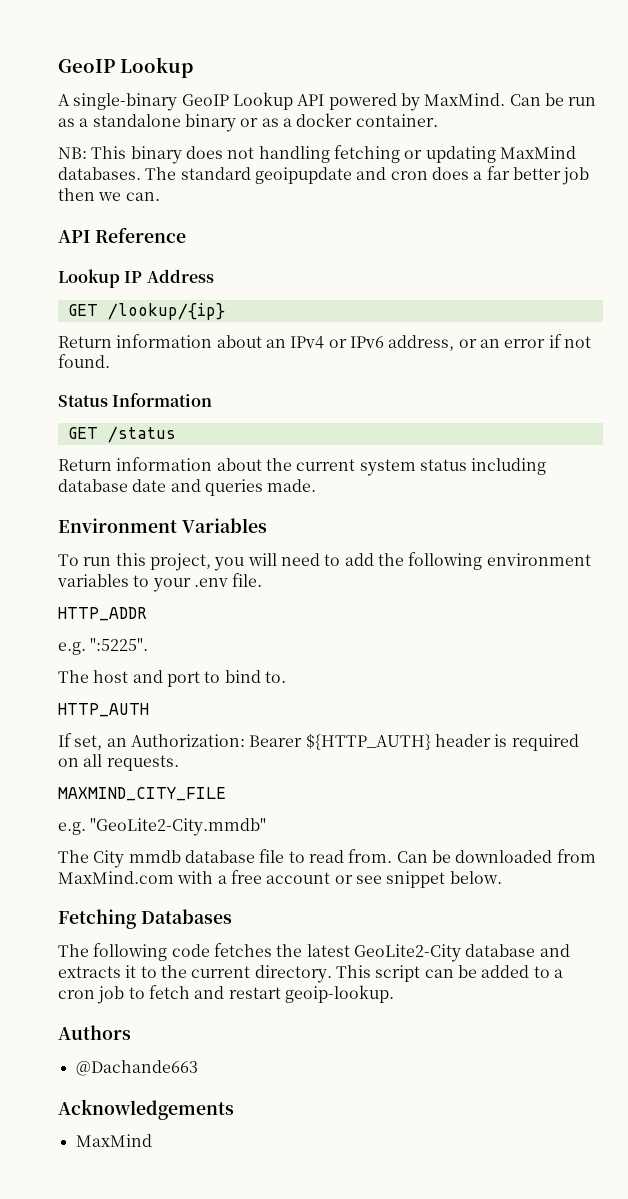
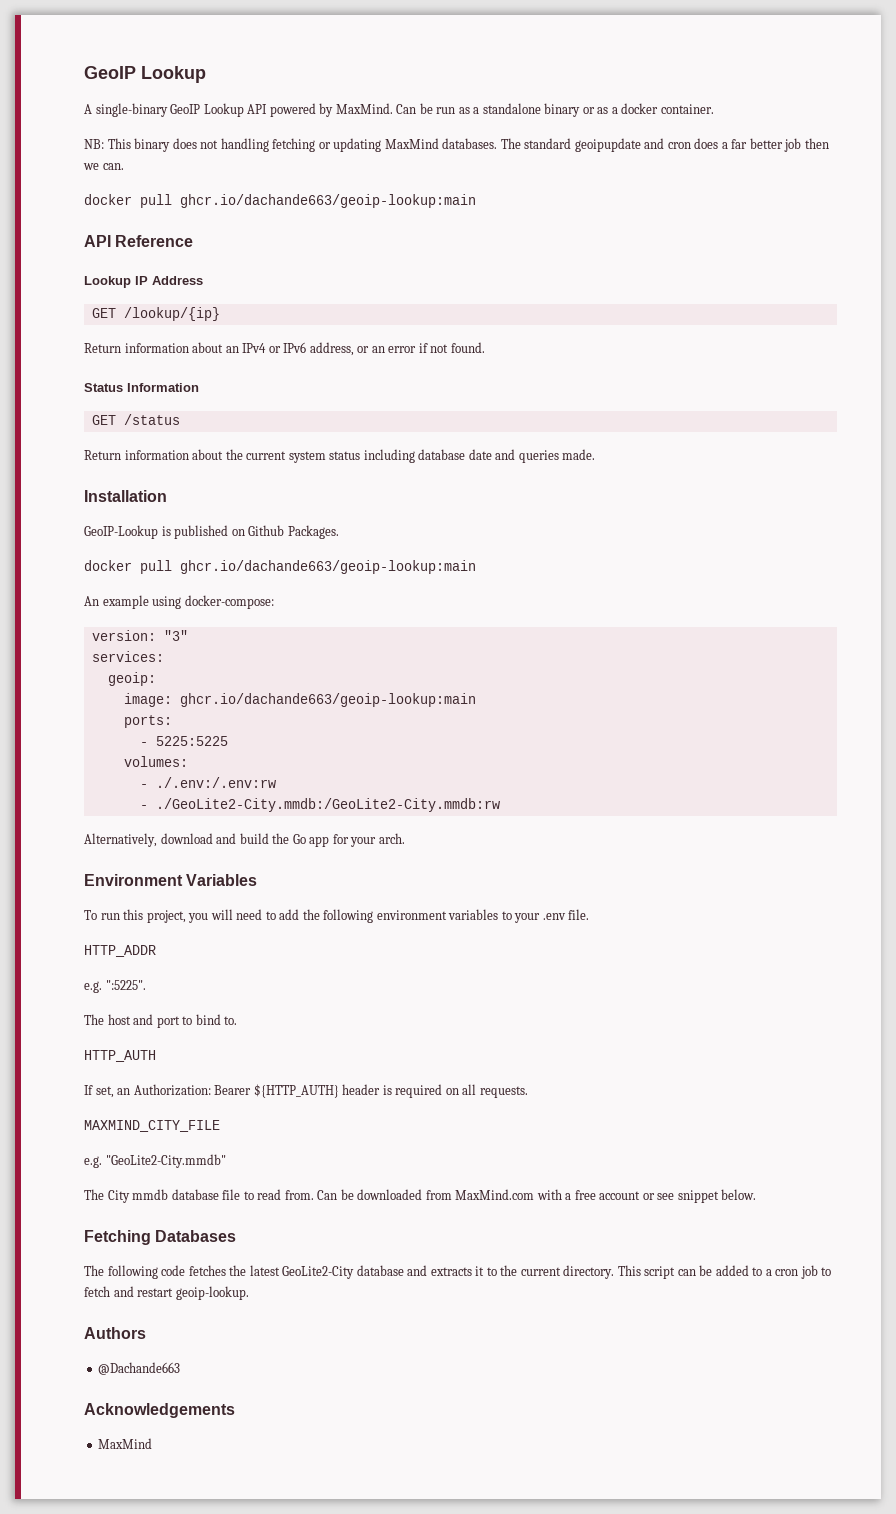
(160, 196) none -> [84,194,476,208] // docker pull ghcr.io/dachande663/geoip-lookup:main
(317, 485) none -> [84,490,167,502] [84,525,339,539] [84,560,476,574] [84,595,274,609] [91,630,188,641] [91,651,164,662] [107,672,156,686] [123,693,476,707] [123,715,172,728] [139,736,228,746] [123,756,188,767] [139,777,276,788] [139,798,500,812] [84,833,405,847] // Installation // GeoIP-Lookup is published on Github Packages. // docker pull ghcr.io/dachande663/geoip-lookup:main // An example using docker-compose: // version: "3" // services: // geoip: // image: ghcr.io/dachande663/geoip-lookup:main // ports: // - 5225:5225 // volumes: // - ./.env:/.env:rw // - ./GeoLite2-City.mmdb:/GeoLite2-City.mmdb:rw // Alternatively, download and build the Go app for your arch.

